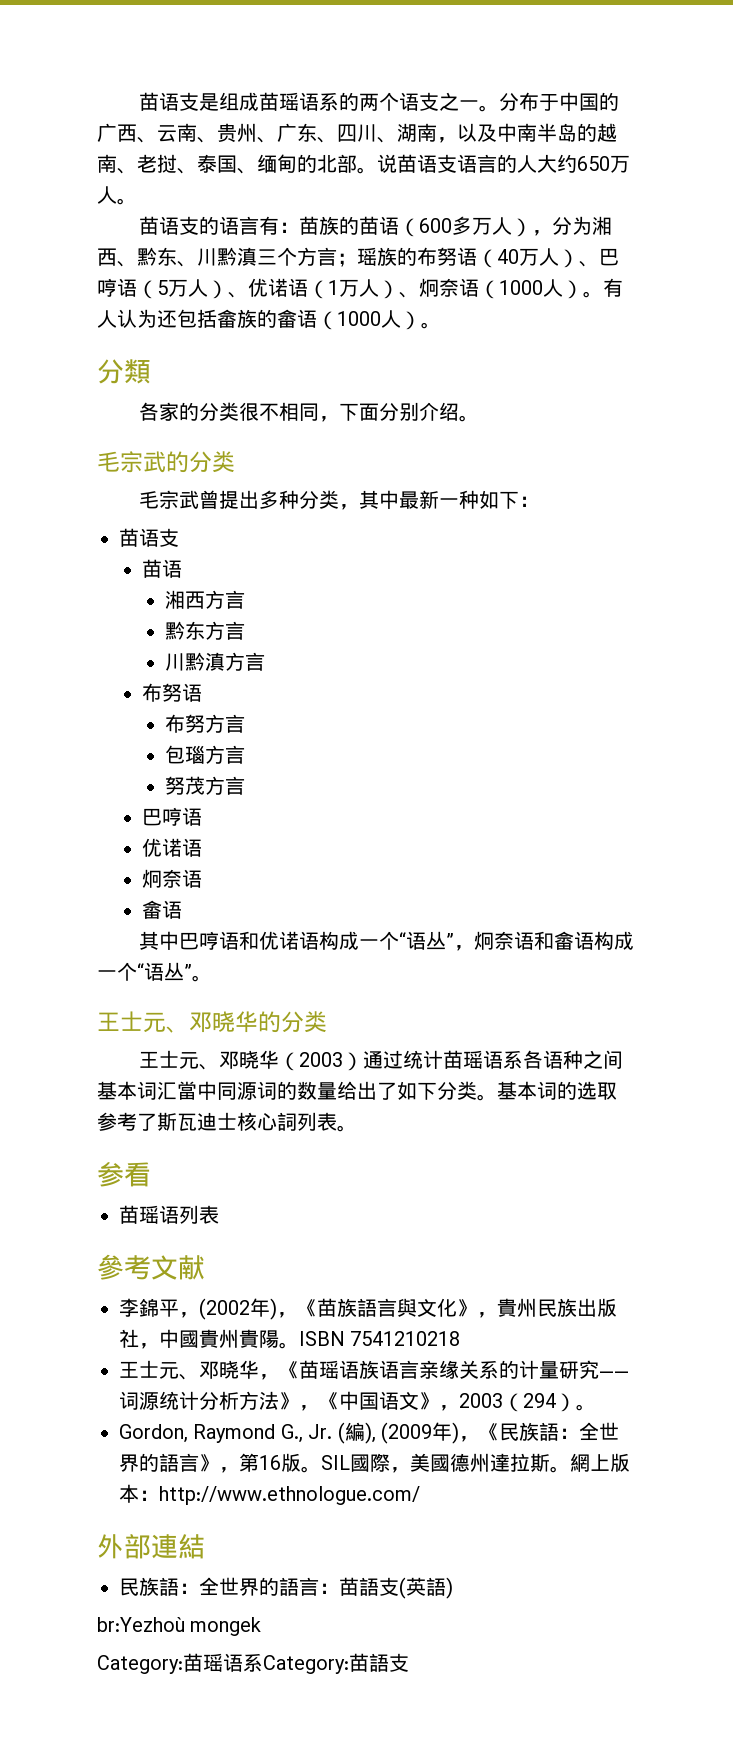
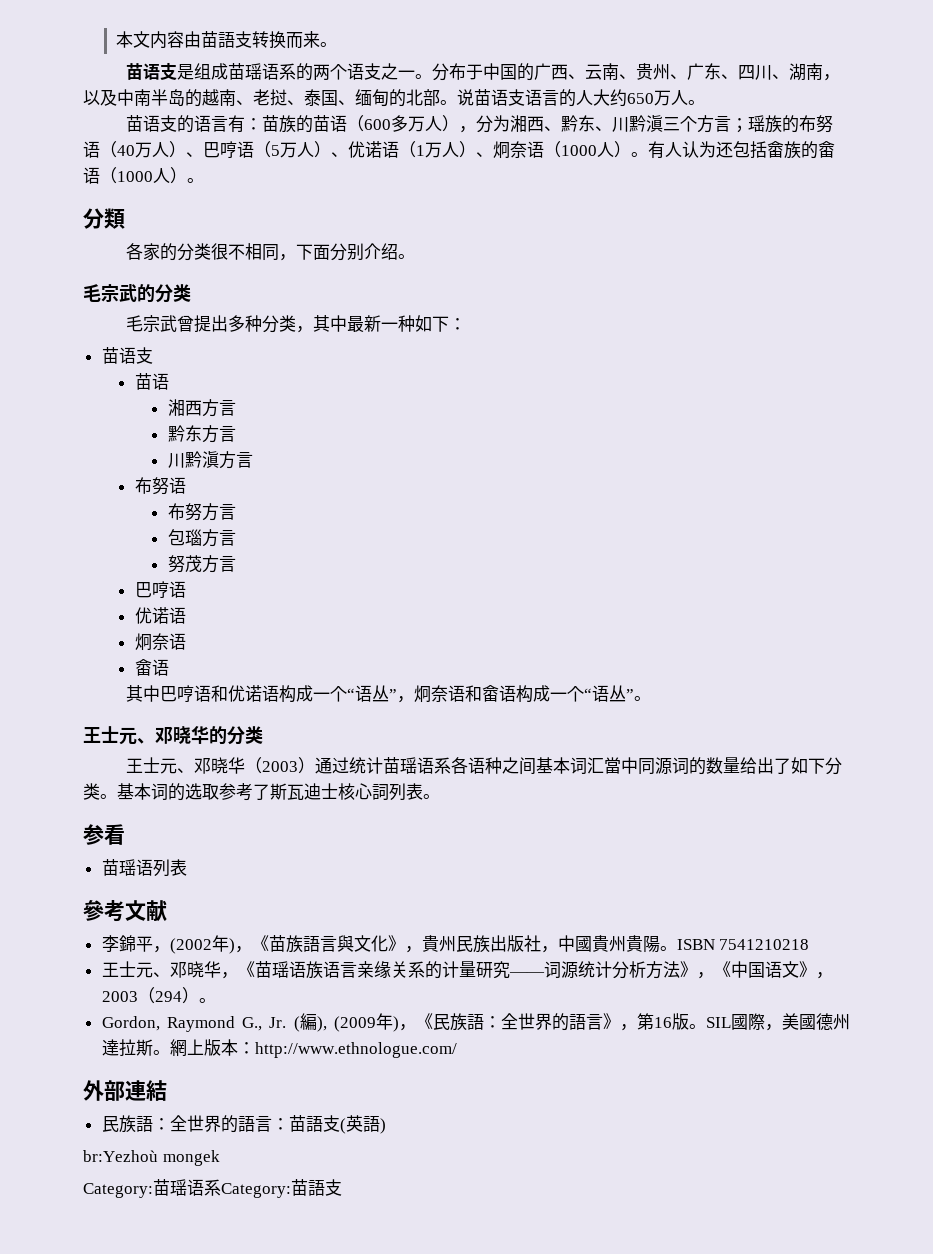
(139, 101) none -> [116,31,338,49] 本文内容由苗語支转换而来。 //

